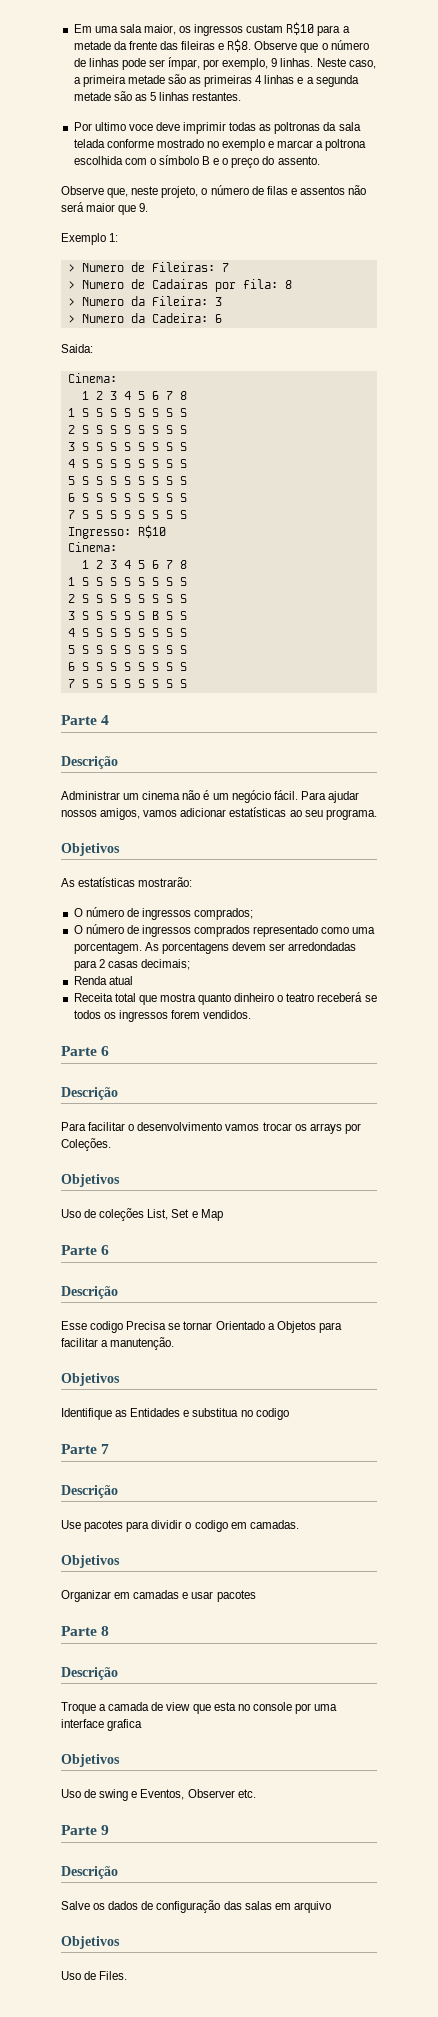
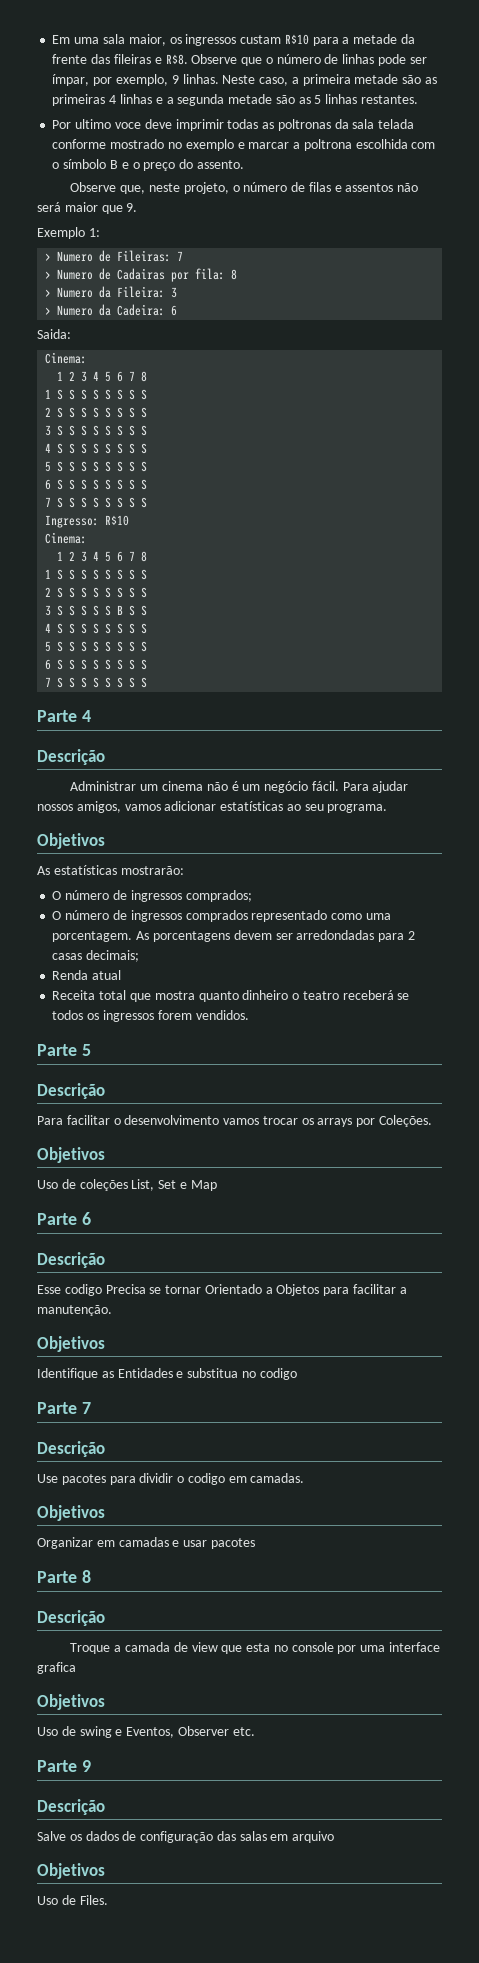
[101,1046,110,1056] 6 -> [81,1044,91,1056] 5

